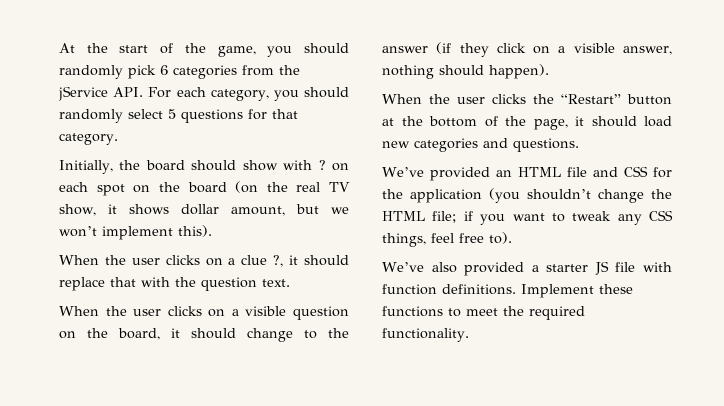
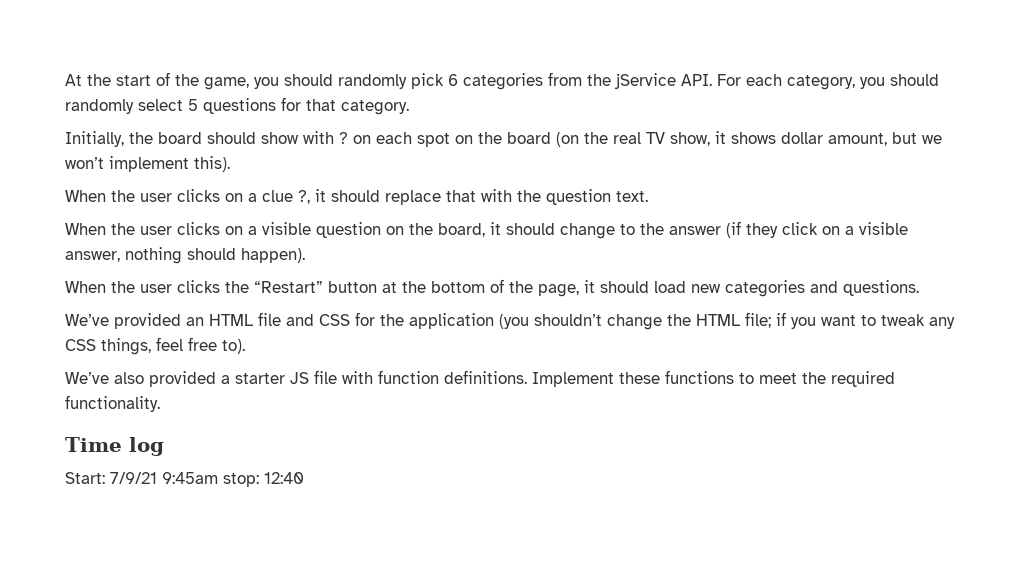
(469, 335) none -> [65,437,164,456] [65,472,304,487] // Time log // Start: 7/9/21 9:45am stop: 12:40

